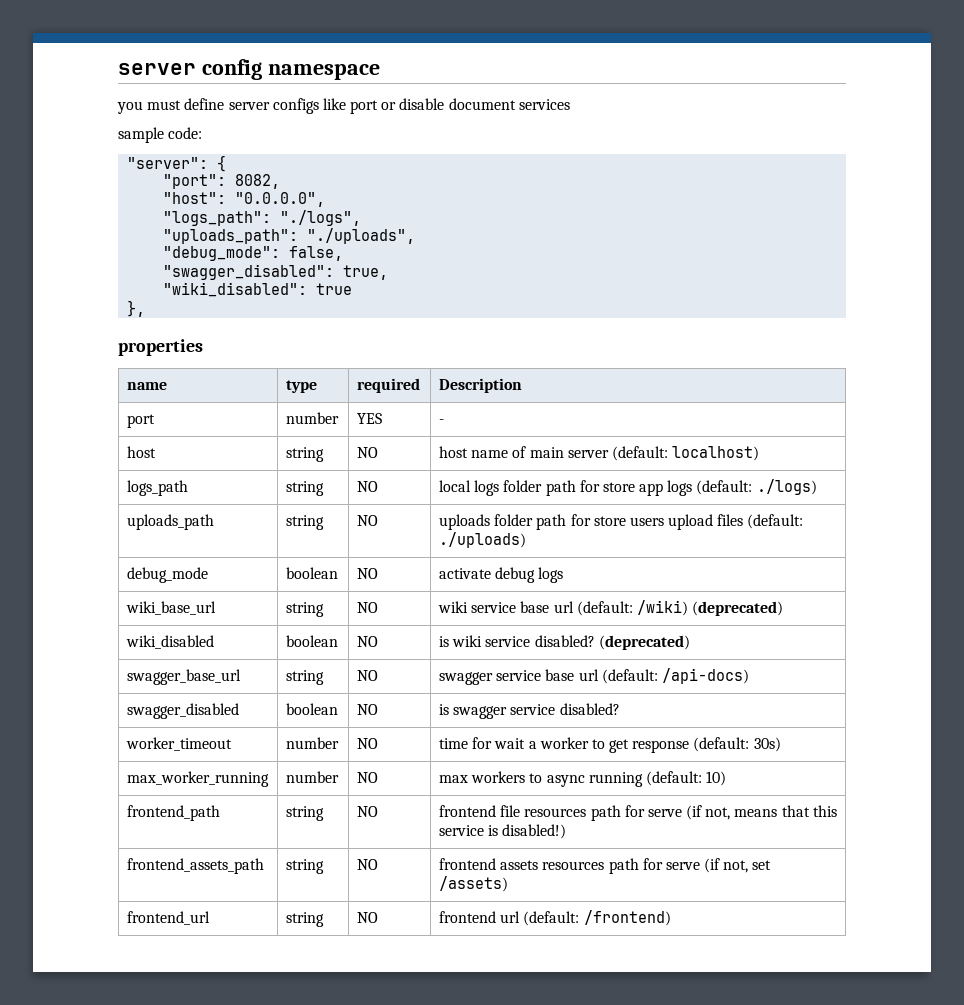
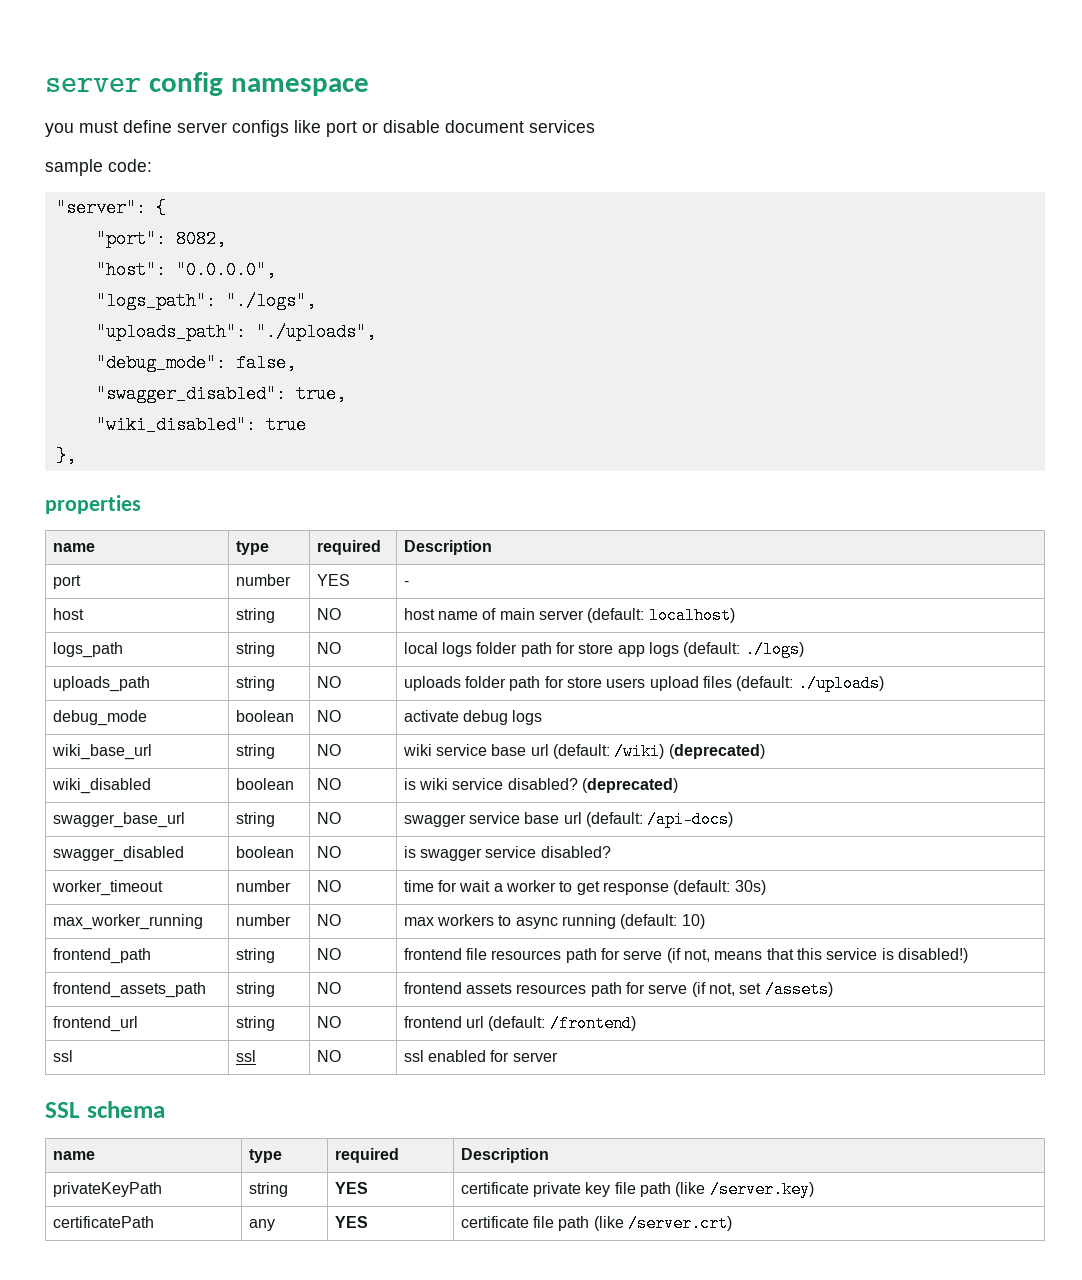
(671, 918) none -> [52,1050,73,1062] [235,1050,256,1062] [316,1050,341,1062] [403,1050,558,1062] [45,1101,165,1118] [52,1151,95,1160] [248,1149,282,1163] [334,1148,399,1163] [460,1148,549,1163] [52,1182,162,1197] [248,1182,288,1197] [334,1182,368,1194] [460,1181,814,1198] [52,1216,154,1228] [248,1219,275,1231] [334,1216,368,1228] [460,1215,732,1232] // ssl | ssl | NO | ssl enabled for server // SSL schema // name | type | required | Description // privateKeyPath | string | YES | certificate private key file path (like /server.key) // certificatePath | any | YES | certificate file path (like /server.crt)

